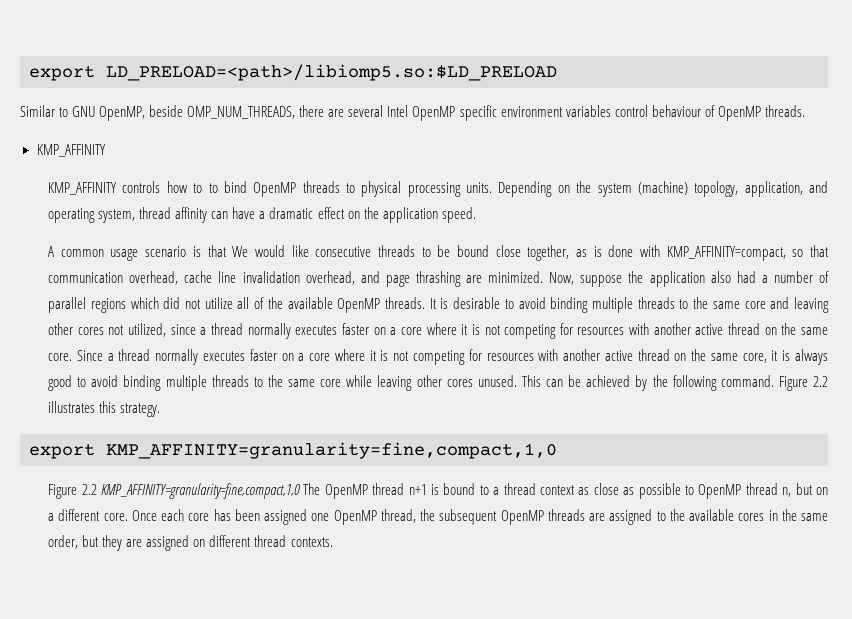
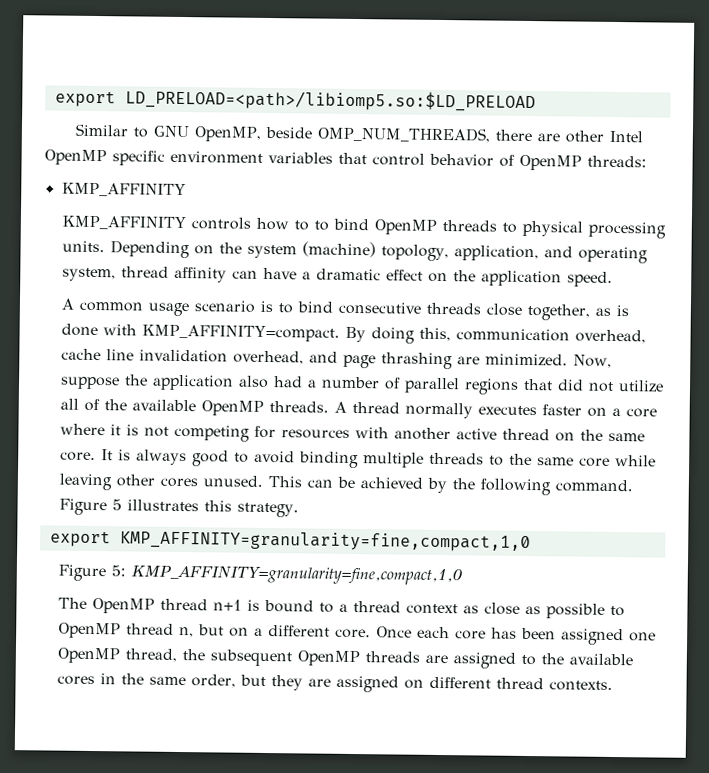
[348,105,384,117] several -> [564,130,604,143] other
[614,105,701,117] control behaviour -> [338,152,494,167] that control behavior
[764,105,805,117] threads. -> [587,155,647,168] threads:
[207,245,489,257] that We would like consecutive threads to be bound -> [277,301,481,315] to bind consecutive threads
[666,245,830,261] KMP_AFFINITY=compact, so that -> [141,324,451,344] KMP_AFFINITY=compact. By doing this,
[130,297,159,309] which -> [522,378,553,391] that
[429,297,829,313] [48,323,207,337] It is desirable to avoid binding multiple threads to the same core and leaving other cores not utilized, since a -> [333,401,347,413] A
[76,349,779,365] Since a thread normally executes faster on a core where it is not competing for resources with another active thread on the same core, it -> [100,449,113,461] It
[813,376,829,387] 2.2 -> [111,499,122,511] 5
[81,483,300,499] 2.2 KMP_AFFINITY=granularity=fine,compact,1,0 -> [110,565,462,586] 5: KMP_AFFINITY=granularity=fine,compact,1,0 //

